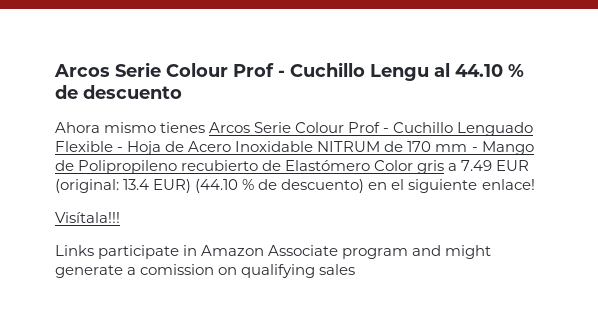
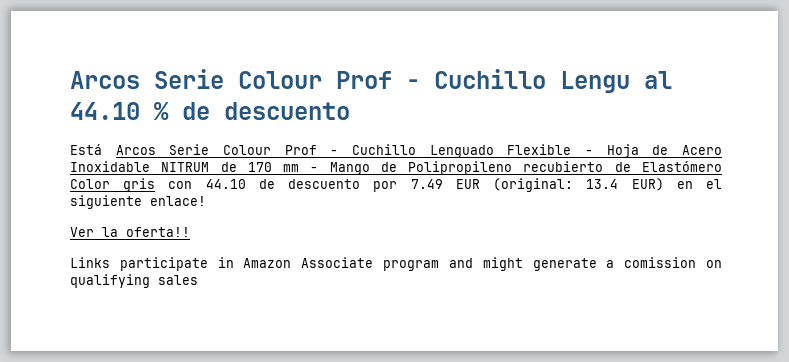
[55,122,206,133] Ahora mismo tienes -> [70,144,102,155] Está
[448,163,458,171] a -> [168,179,398,192] con 44.10 de descuento por
[195,179,365,193] (44.10 % de descuento) -> (664, 184) none
[55,212,120,223] Visítala!!! -> [70,227,190,237] Ver la oferta!!

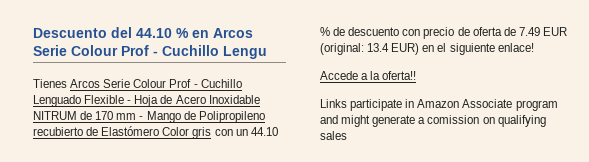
(70, 80) none -> [33,27,209,38] Descuento del 44.10 % en
[644,71,672,89] [70,102,350,120] [70,144,102,155] al 44.10 % de descuento // Está -> [33,79,67,88] // Tienes
[205,179,398,192] 44.10 de descuento por -> [235,127,278,136] [320,27,516,39] un 44.10 % de descuento con precio de oferta de
[70,227,94,237] Ver -> [320,71,369,80] Accede a

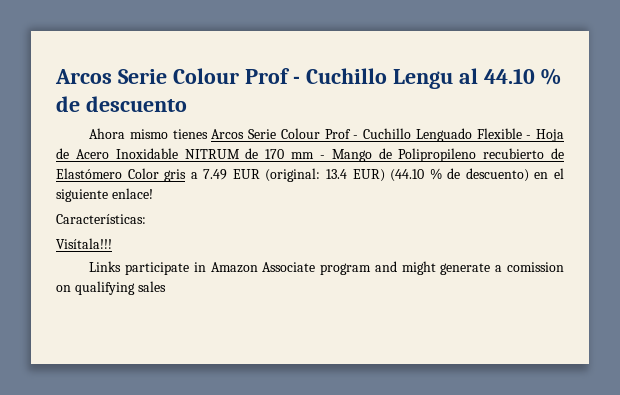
[33,27,209,38] Descuento del 44.10 % en -> (55, 76) none
[33,79,67,88] // Tienes -> [458,68,562,85] [56,96,187,112] [89,128,208,139] al 44.10 % de descuento // Ahora mismo tienes
[214,127,278,136] [320,27,516,39] con un 44.10 % de descuento con precio de oferta de -> [190,172,198,179] a
(420, 49) none -> [390,168,529,182] (44.10 % de descuento)
[320,71,417,80] Accede a la oferta!! -> [56,214,146,224] [56,238,112,249] Características: // Visítala!!!

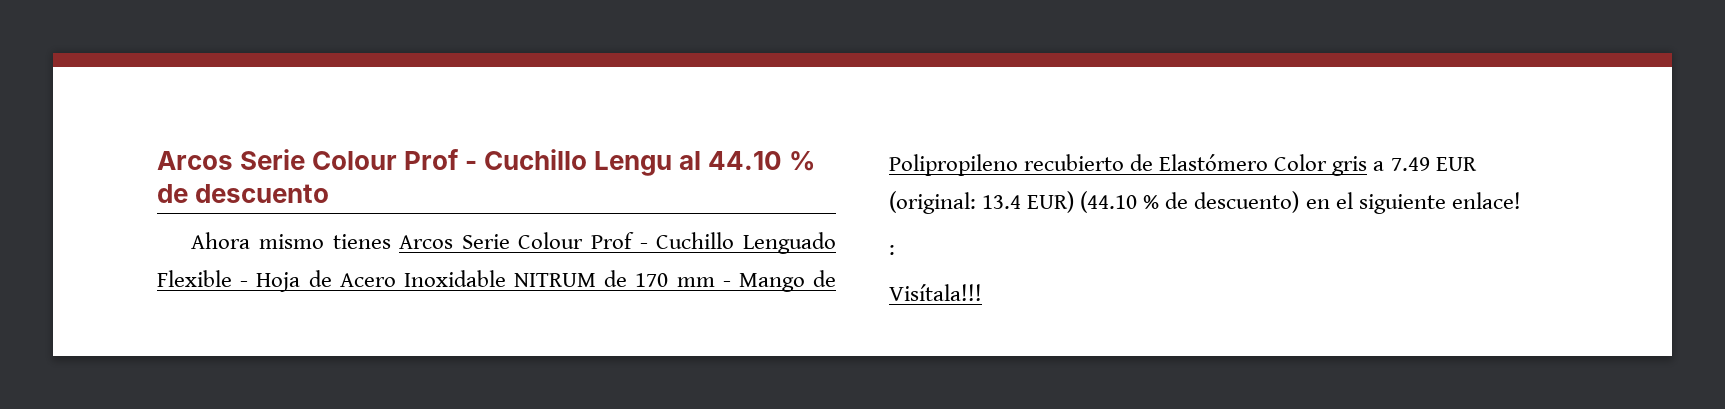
[56,214,146,224] Características: -> [889,245,895,255] :
[89,261,564,275] [56,281,166,295] // Links participate in Amazon Associate program and might generate a comission on qualifying sales -> (982, 292) none

